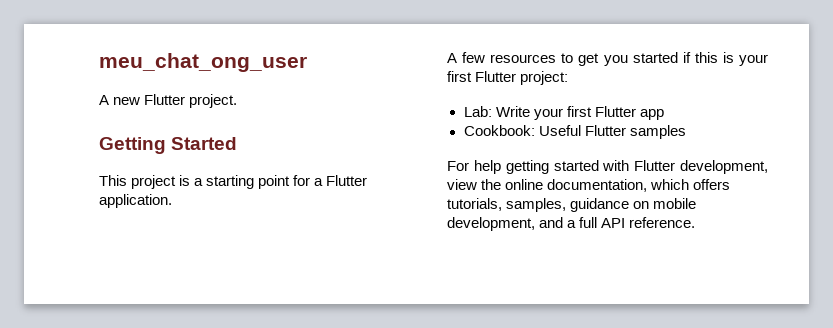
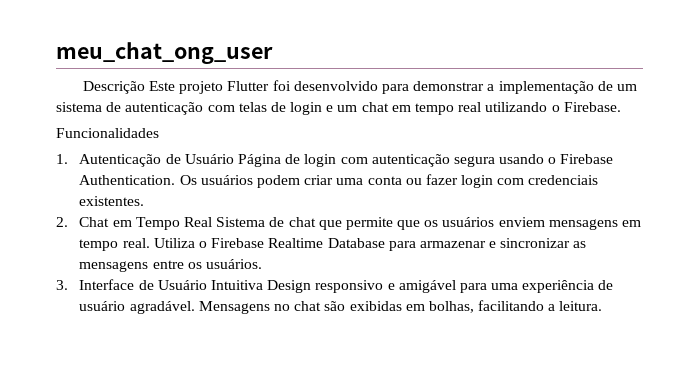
[99,94,238,108] [99,137,238,154] [99,175,368,189] [99,194,172,208] [447,52,768,66] [447,71,569,85] [463,106,664,120] [463,125,686,139] [447,160,768,174] [447,179,731,192] [447,198,697,212] [447,217,696,231] A new Flutter project. // Getting Started // This project is a starting point for a Flutter application. // A few resources to get you started if this is your first Flutter project: // Lab: Write your first Flutter app // Cookbook: Useful Flutter samples // For help getting started with Flutter development, view the online documentation, which offers tutorials, samples, guidance on mobile development, and a full API reference. -> [82,80,637,94] [56,102,621,115] [56,128,159,138] [56,154,614,167] [79,174,599,188] [79,196,145,206] [56,217,641,230] [79,238,587,251] [79,259,262,272] [56,279,614,293] [79,300,603,314] Descrição Este projeto Flutter foi desenvolvido para demonstrar a implementação de um sistema de autenticação com telas de login e um chat em tempo real utilizando o Firebase. // Funcionalidades // 1. Autenticação de Usuário Página de login com autenticação segura usando o Firebase Authentication. Os usuários podem criar uma conta ou fazer login com credenciais existentes. // 2. Chat em Tempo Real Sistema de chat que permite que os usuários enviem mensagens em tempo real. Utiliza o Firebase Realtime Database para armazenar e sincronizar as mensagens entre os usuários. // 3. Interface de Usuário Intuitiva Design responsivo e amigável para uma experiência de usuário agradável. Mensagens no chat são exibidas em bolhas, facilitando a leitura.

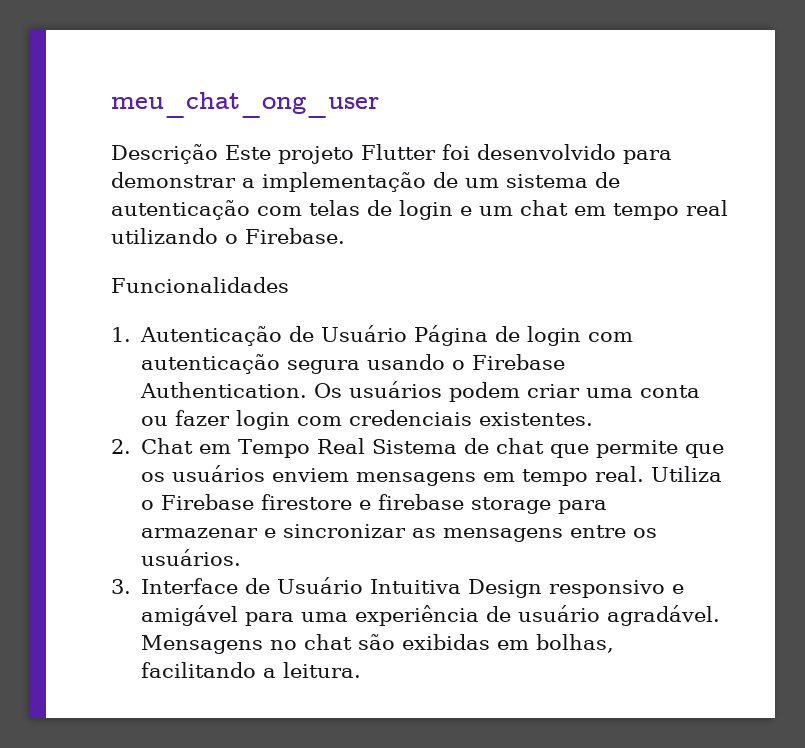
[268,238,385,248] Realtime Database -> [261,494,552,514] firestore e firebase storage

